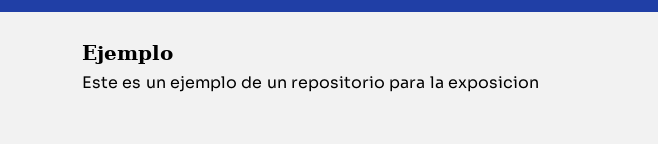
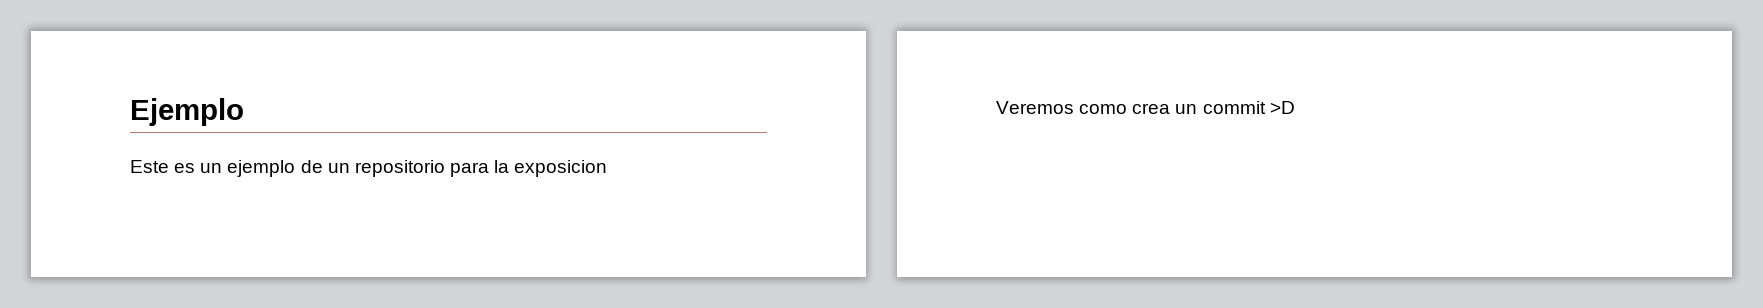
(539, 84) none -> [996,101,1295,114] // Veremos como crea un commit >D

